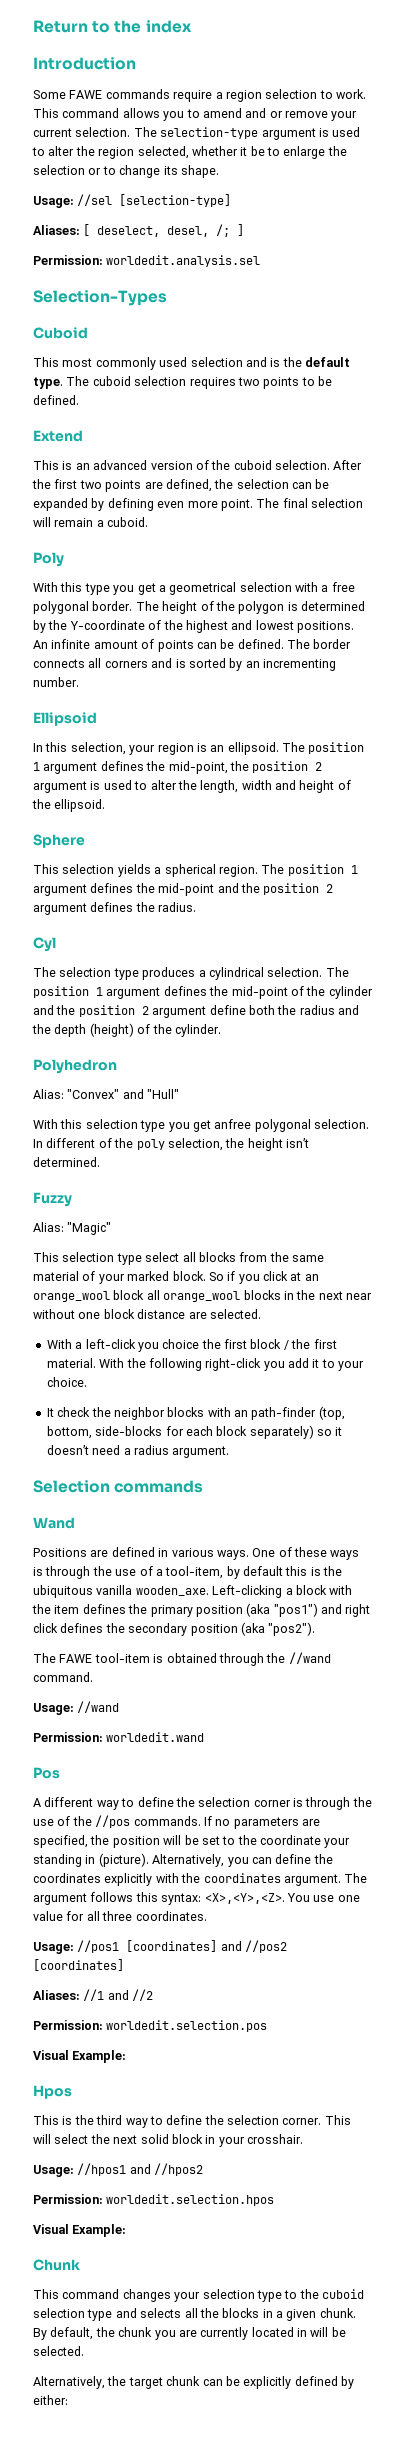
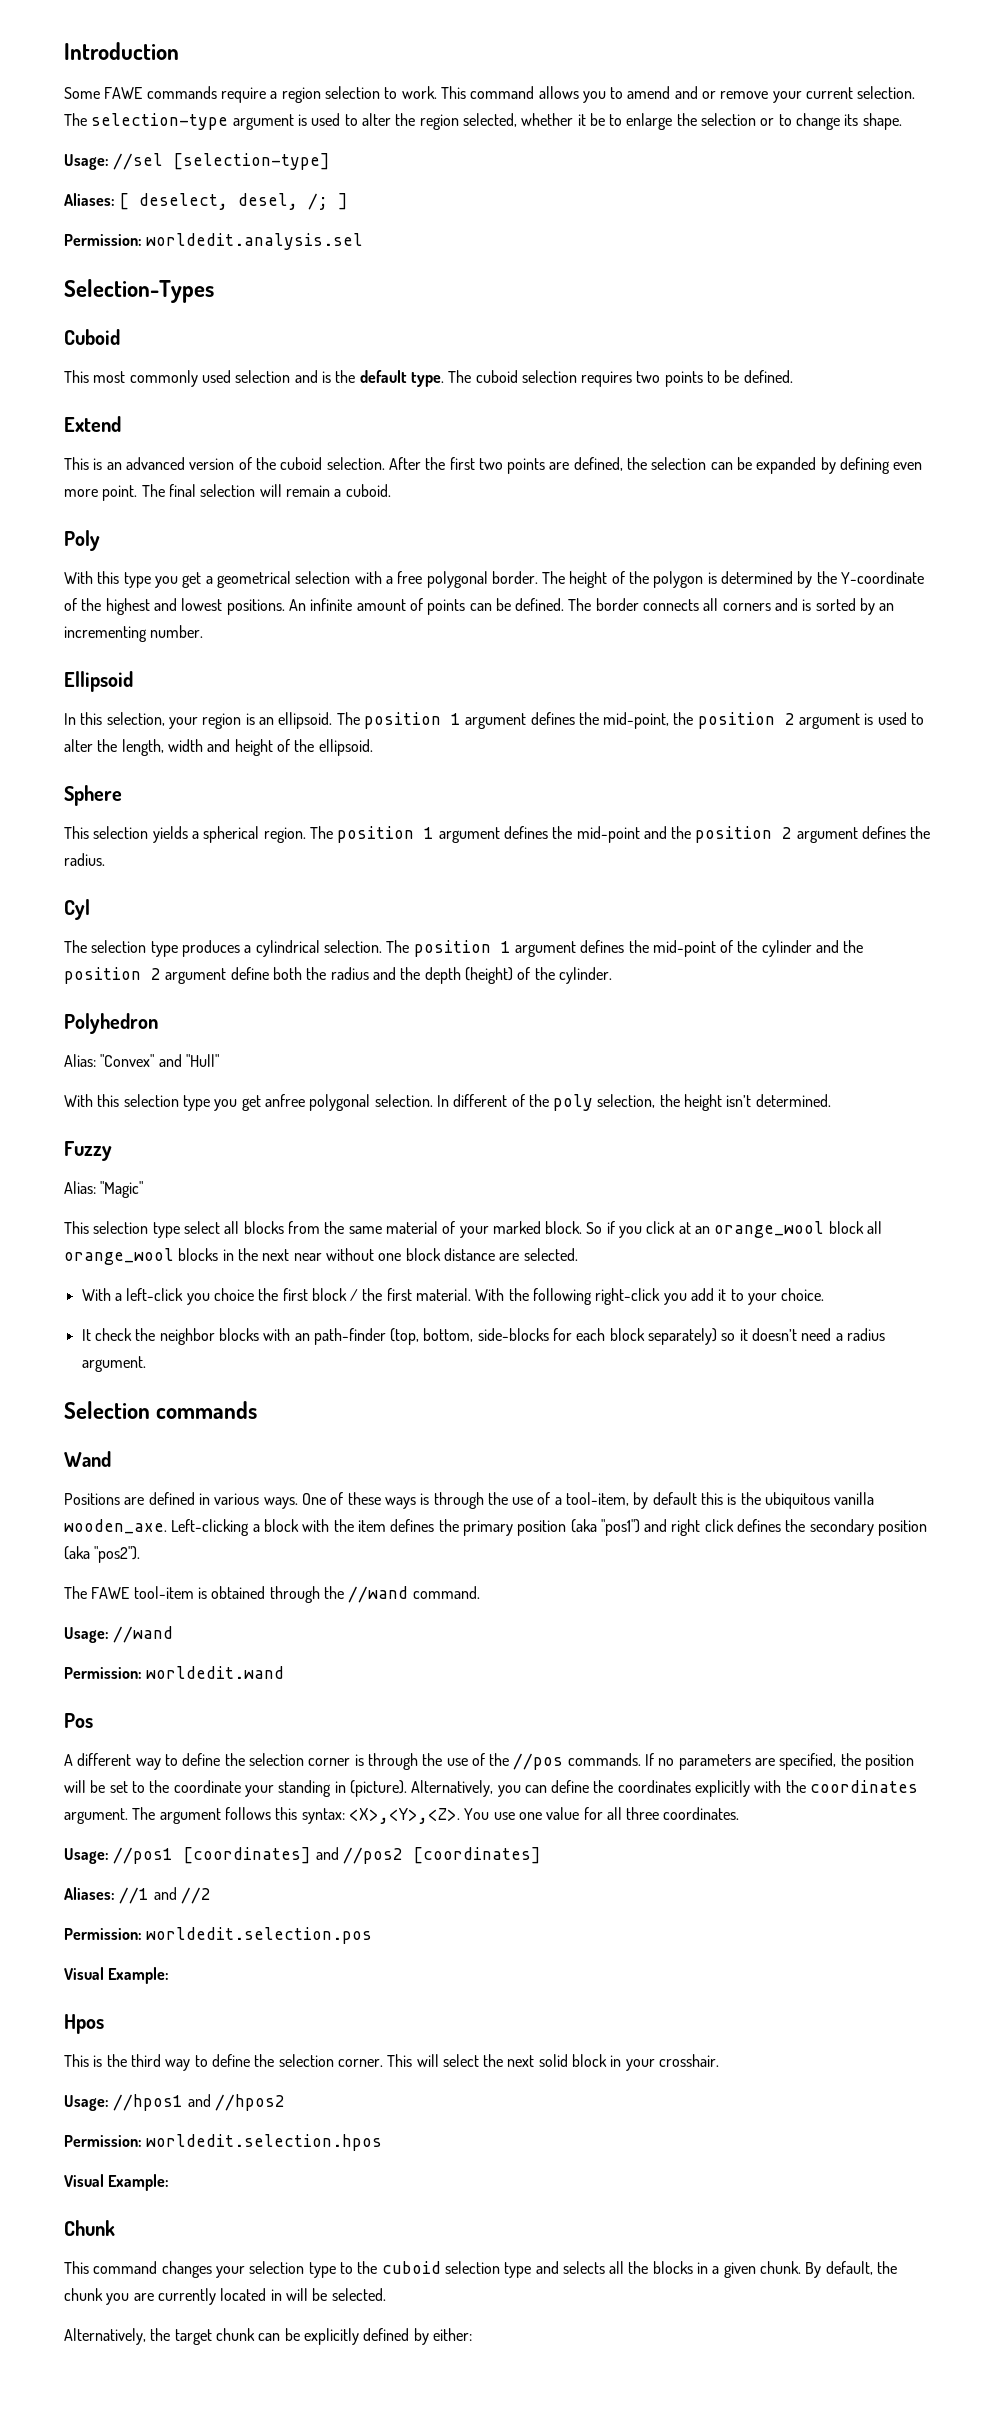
[33,20,192,33] Return to the index // -> (64, 51) none

